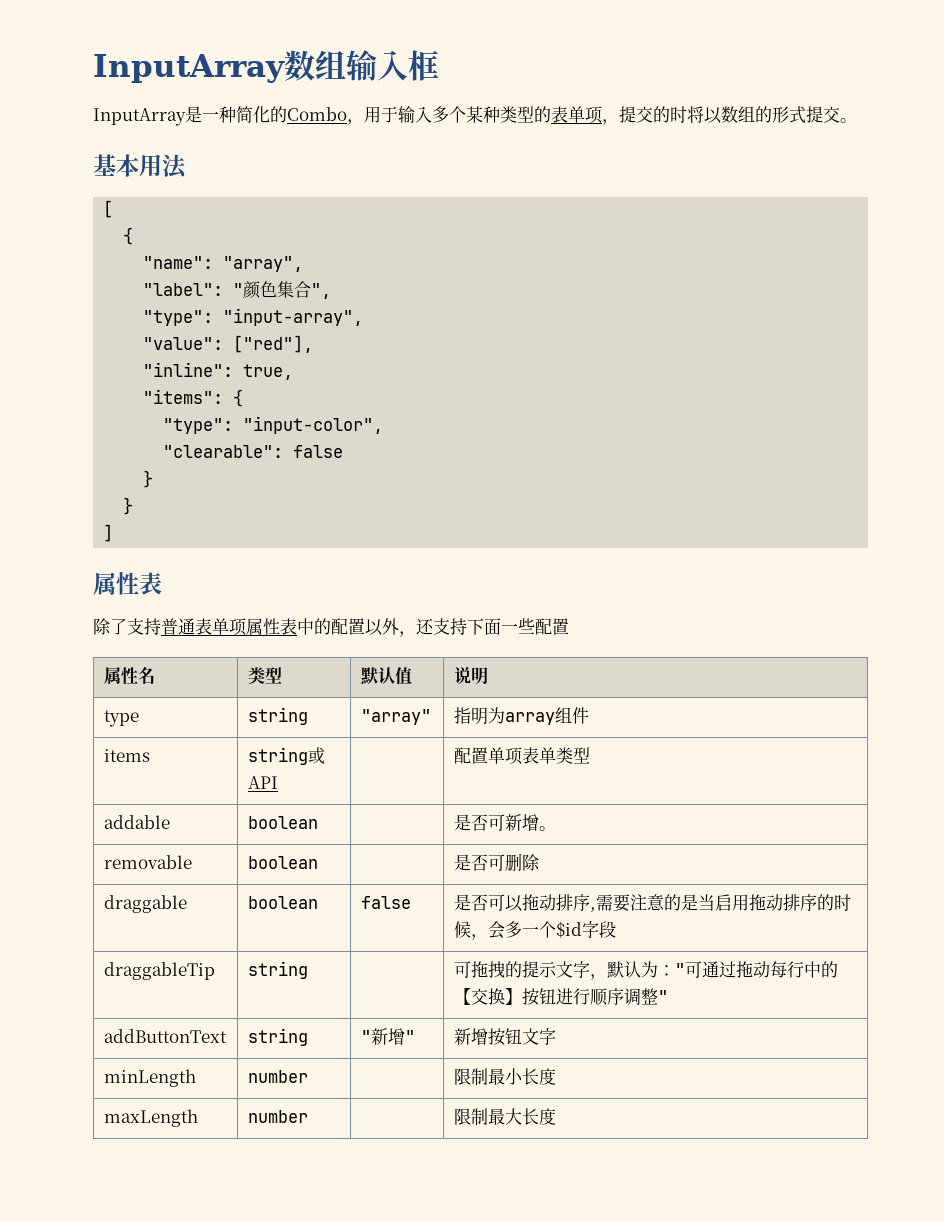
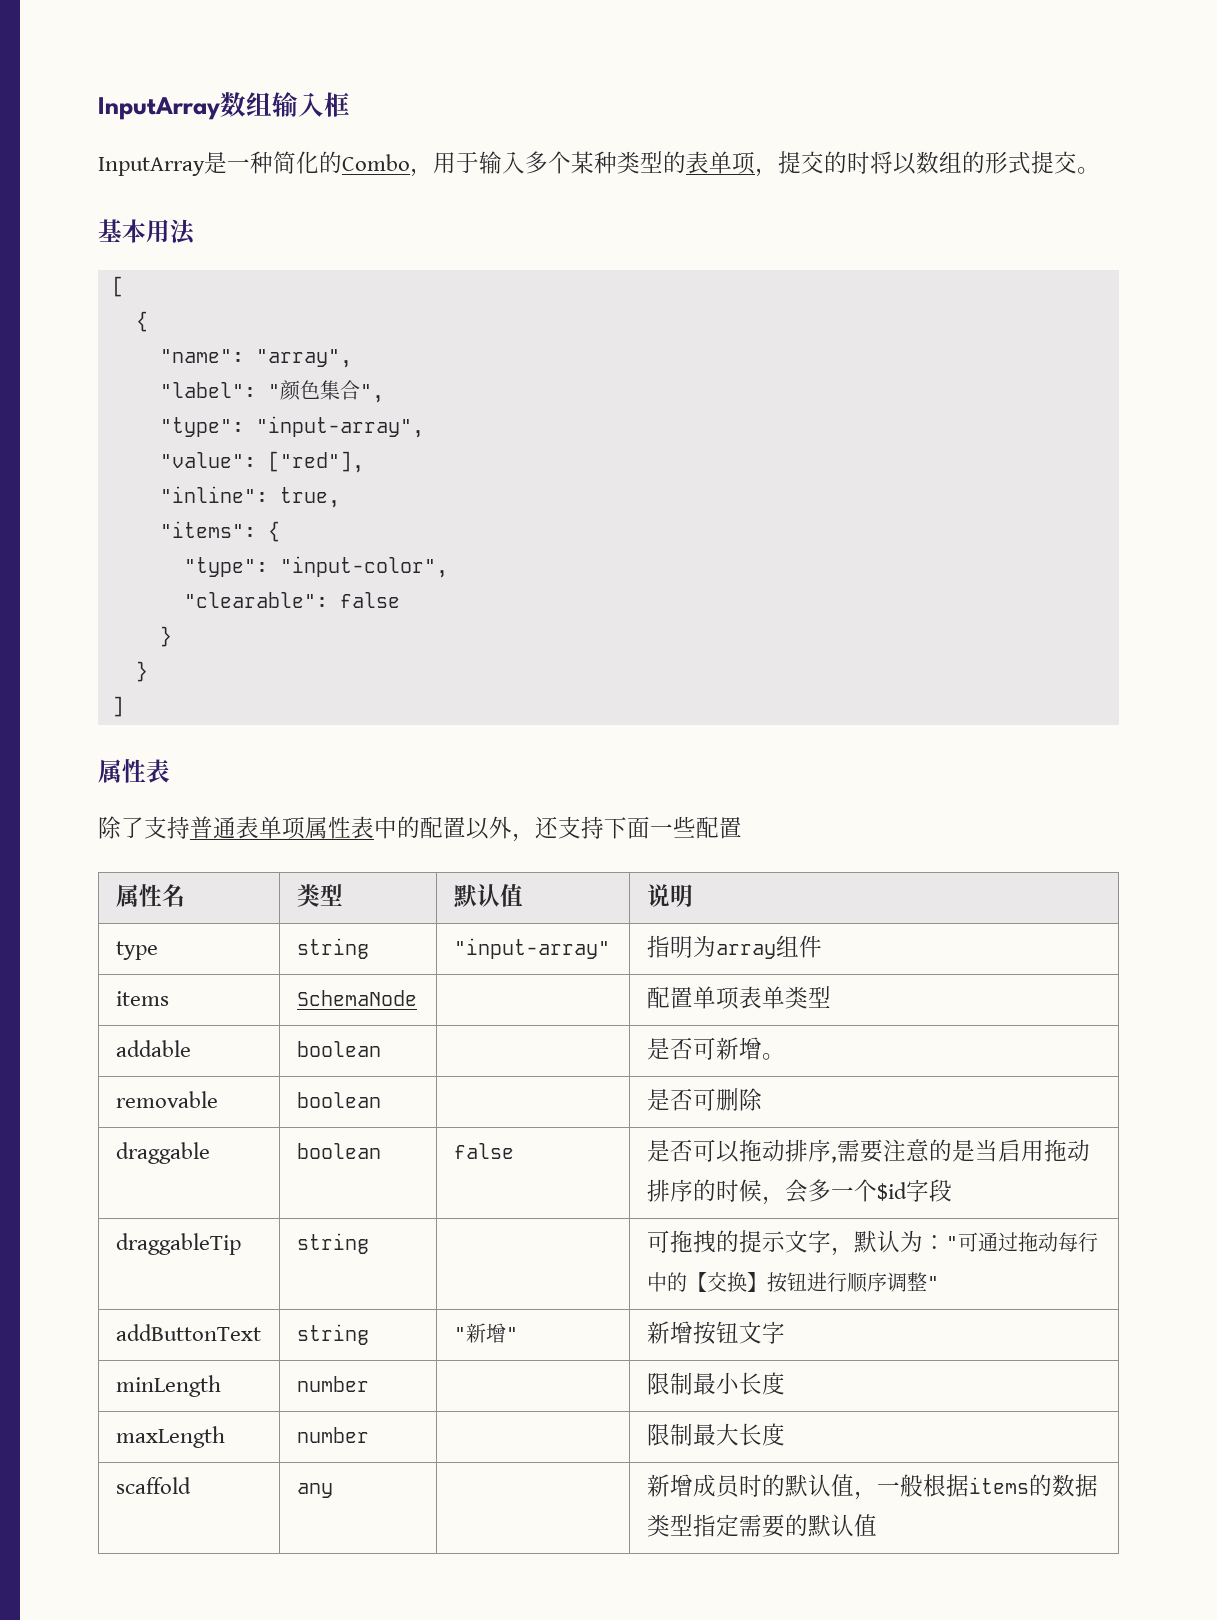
[360,709,431,725] "array" -> [453,938,610,959] "input-array"
[247,747,325,765] [247,776,278,789] string或API -> [296,990,417,1006] SchemaNode
(556, 1116) none -> [115,1477,191,1494] [296,1483,333,1498] [646,1474,1098,1500] [646,1514,877,1538] // scaffold | any | | 新增成员时的默认值，一般根据items的数据类型指定需要的默认值

